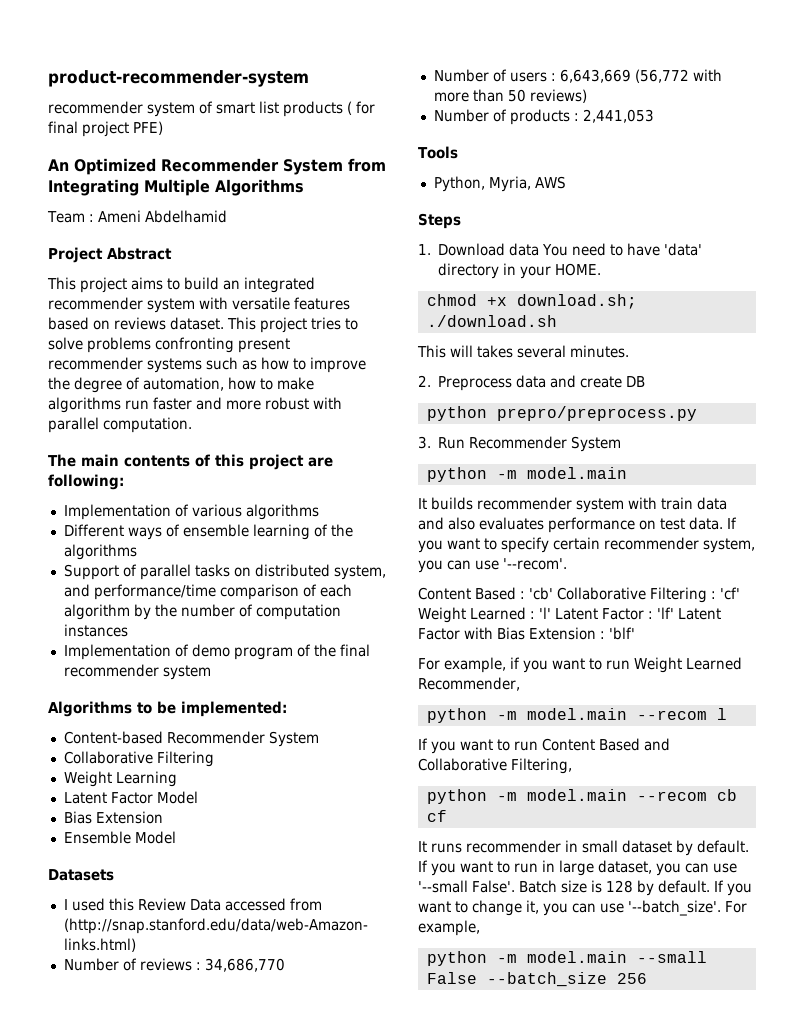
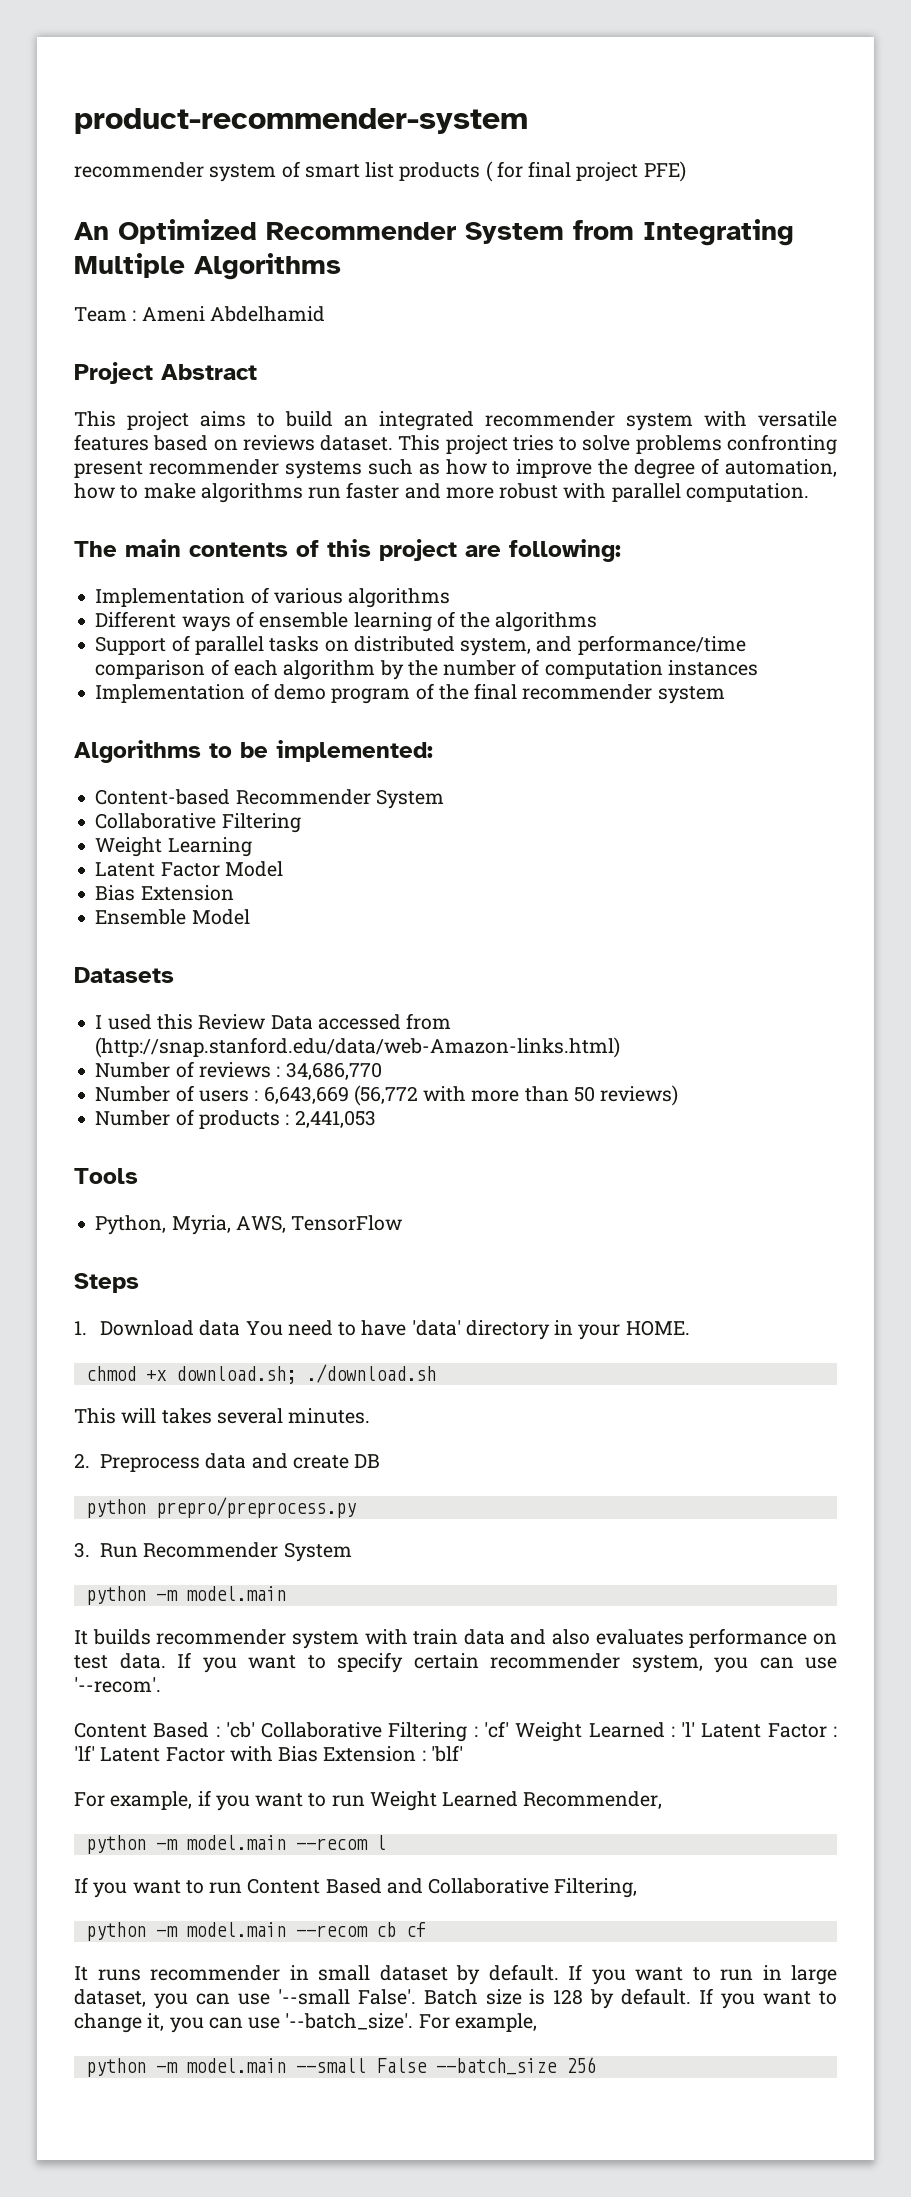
[534,176,566,189] AWS -> [235,1215,403,1233] AWS, TensorFlow

